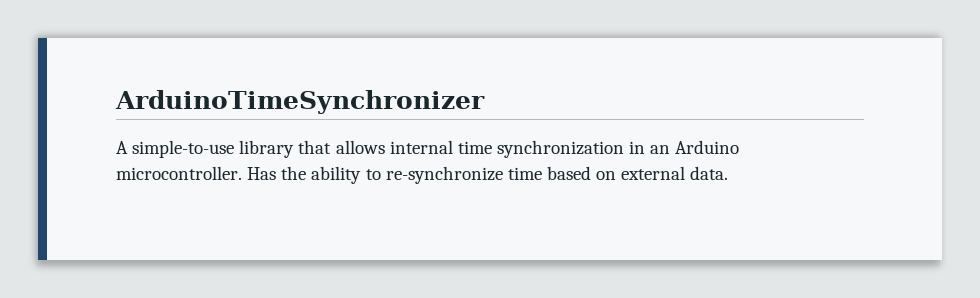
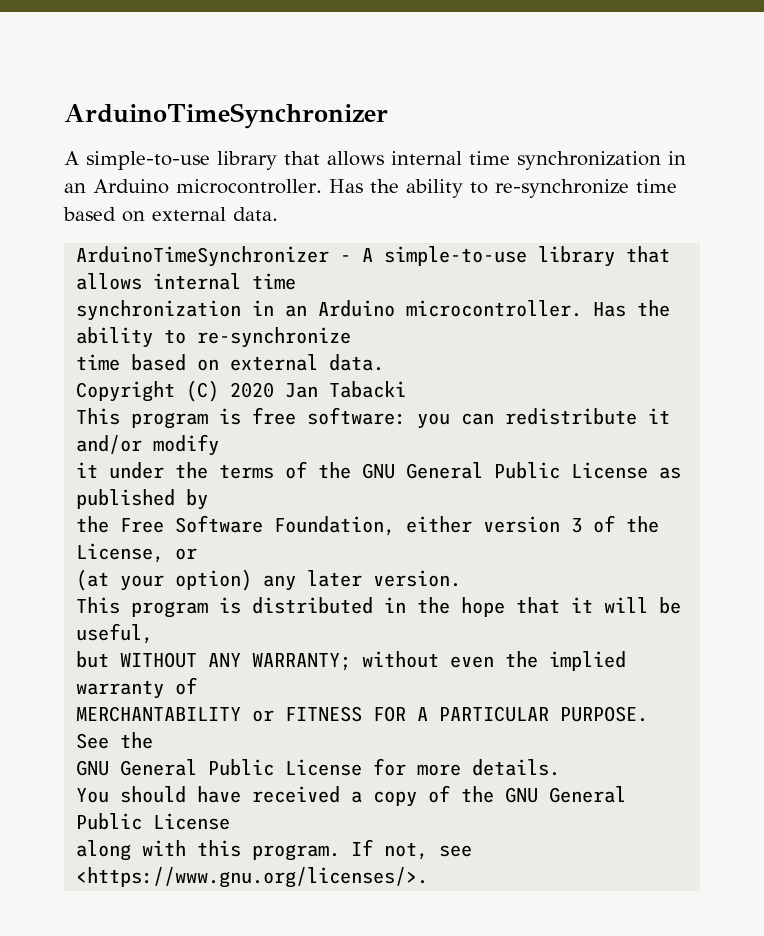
(729, 173) none -> [76,246,671,267] [76,273,297,290] [76,300,671,321] [76,327,352,348] [76,354,385,371] [76,380,407,402] [76,407,671,429] [76,434,220,456] [76,461,682,479] [76,489,209,510] [76,515,660,536] [76,543,198,563] [76,569,462,591] [76,597,682,618] [76,623,154,644] [76,651,627,671] [76,677,198,699] [76,706,649,722] [76,732,154,749] [76,758,561,776] [76,785,627,807] [76,813,231,830] [76,839,473,861] [76,867,429,888] // ArduinoTimeSynchronizer - A simple-to-use library that allows internal time // synchronization in an Arduino microcontroller. Has the ability to re-synchronize // time based on external data. // Copyright (C) 2020 Jan Tabacki // This program is free software: you can redistribute it and/or modify // it under the terms of the GNU General Public License as published by // the Free Software Foundation, either version 3 of the License, or // (at your option) any later version. // This program is distributed in the hope that it will be useful, // but WITHOUT ANY WARRANTY; without even the implied warranty of // MERCHANTABILITY or FITNESS FOR A PARTICULAR PURPOSE. See the // GNU General Public License for more details. // You should have received a copy of the GNU General Public License // along with this program. If not, see <https://www.gnu.org/licenses/>.

